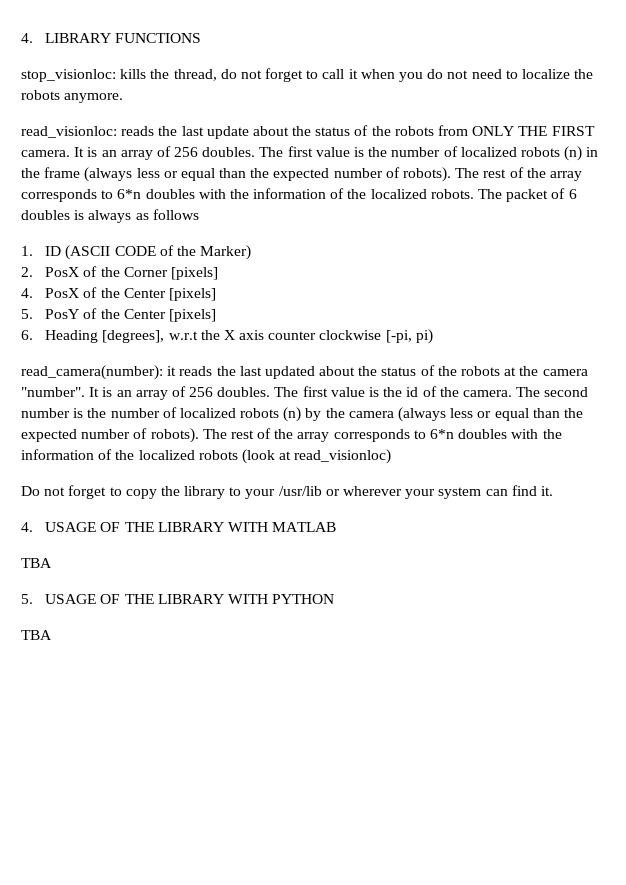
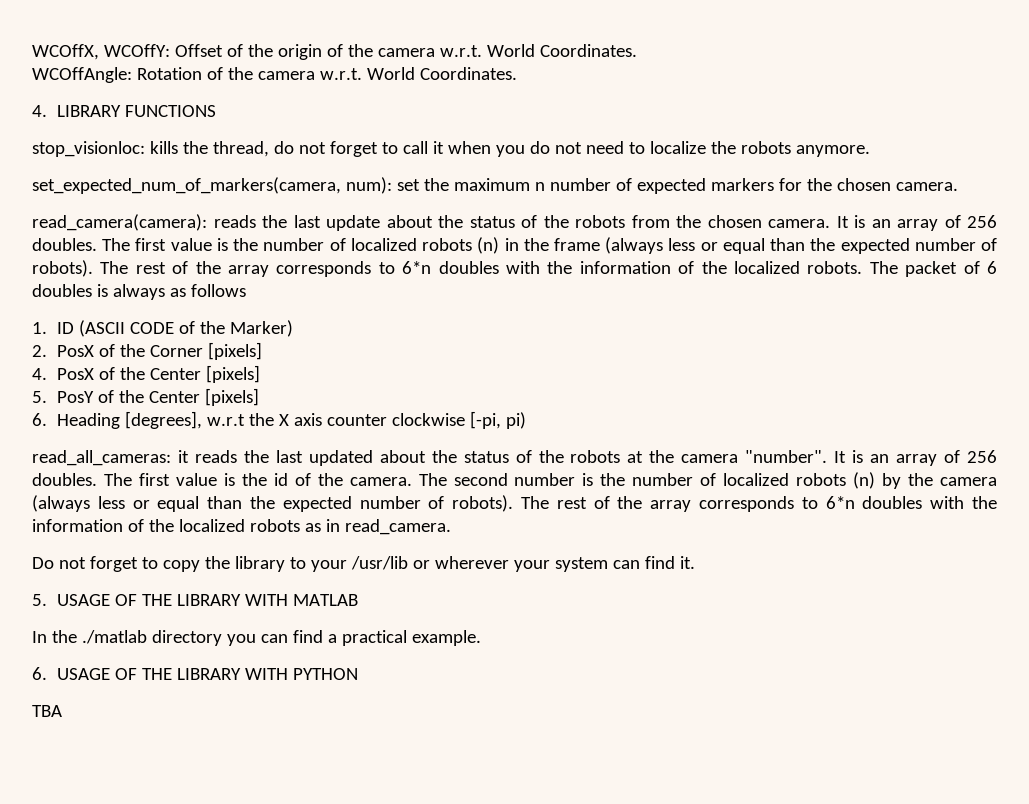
(21, 38) none -> [32,44,637,60] [32,67,517,83] WCOffX, WCOffY: Offset of the origin of the camera w.r.t. World Coordinates. // WCOffAngle: Rotation of the camera w.r.t. World Coordinates. //
[21,126,117,138] read_visionloc: -> [32,177,958,194] [32,214,207,231] set_expected_num_of_markers(camera, num): set the maximum n number of expected markers for the chosen camera. // read_camera(camera):
[472,126,595,136] ONLY THE FIRST -> [676,215,762,228] the chosen
[21,365,163,380] read_camera(number): -> [32,450,171,466] read_all_cameras:
[241,449,392,464] (look at read_visionloc) -> [304,519,451,535] as in read_camera.
[21,522,33,532] 4. -> [32,594,47,606] 5.
[21,558,52,568] [21,594,33,604] TBA // 5. -> [32,630,481,646] [32,667,47,680] In the ./matlab directory you can find a practical example. // 6.

